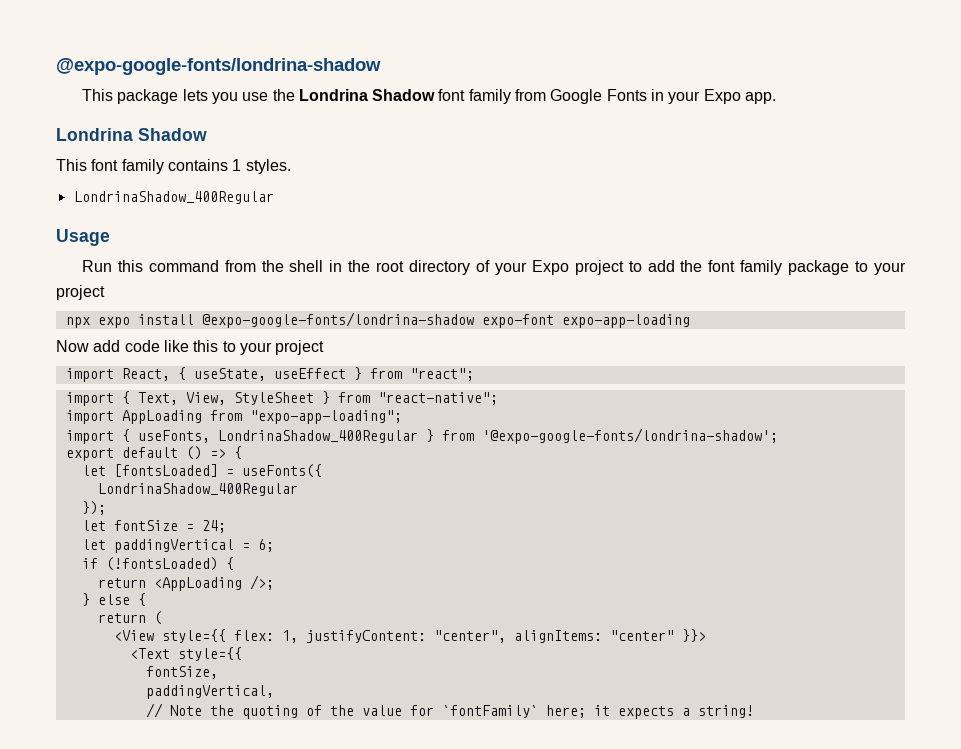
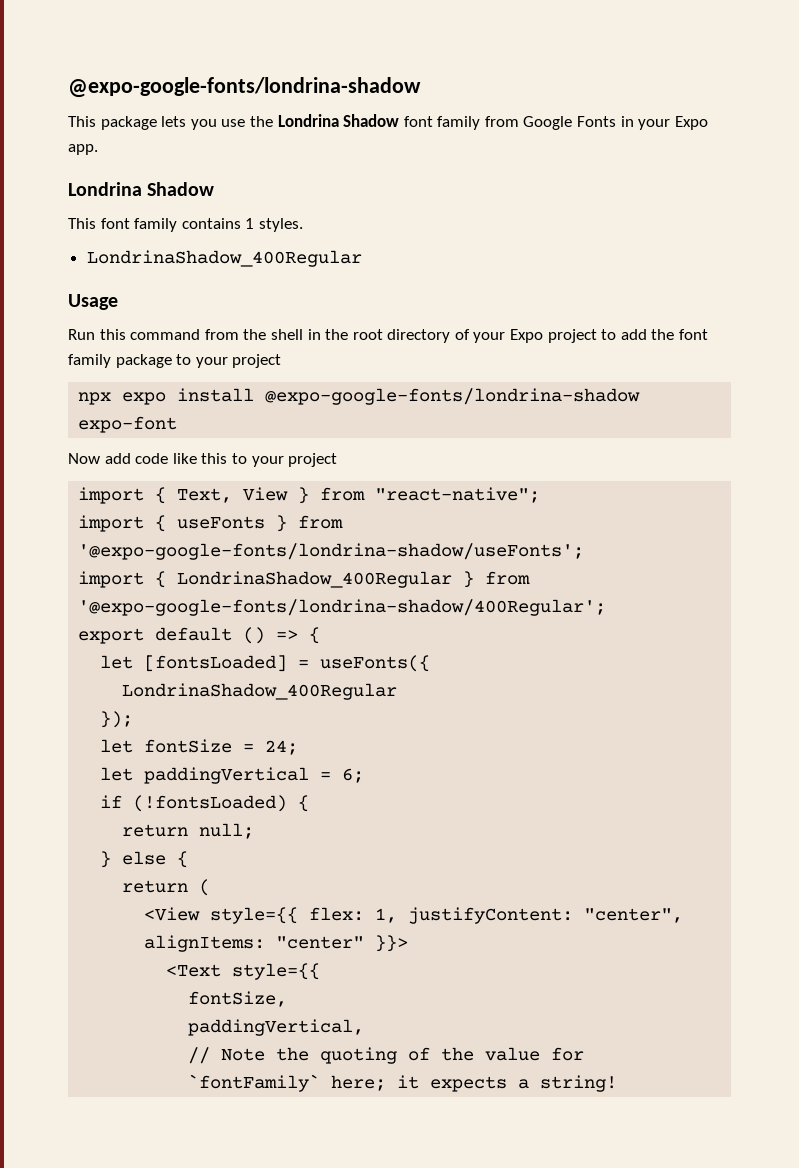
[561,314,690,328] expo-app-loading -> (178, 424) none
[65,367,474,382] // import React, { useState, useEffect } from "react"; -> (338, 460) none
[185,392,314,405] View, StyleSheet -> [243,487,289,501] View
[121,410,402,424] [65,429,210,444] AppLoading from "expo-app-loading"; // import { useFonts, -> [155,515,344,532] [78,543,585,560] [78,571,167,588] { useFonts } from '@expo-google-fonts/londrina-shadow/useFonts'; // import {
[481,428,778,444] '@expo-google-fonts/londrina-shadow'; -> [78,599,607,616] '@expo-google-fonts/londrina-shadow/400Regular';
[153,575,274,591] <AppLoading />; -> [199,823,255,839] null;

